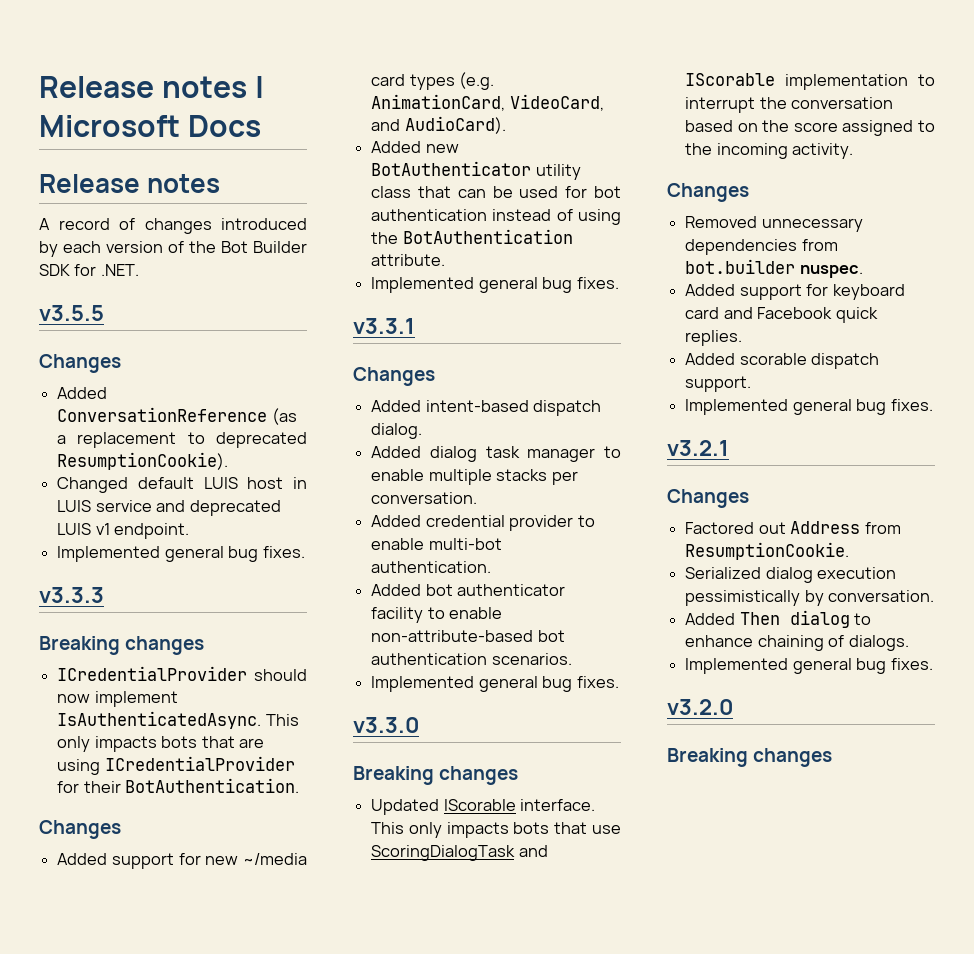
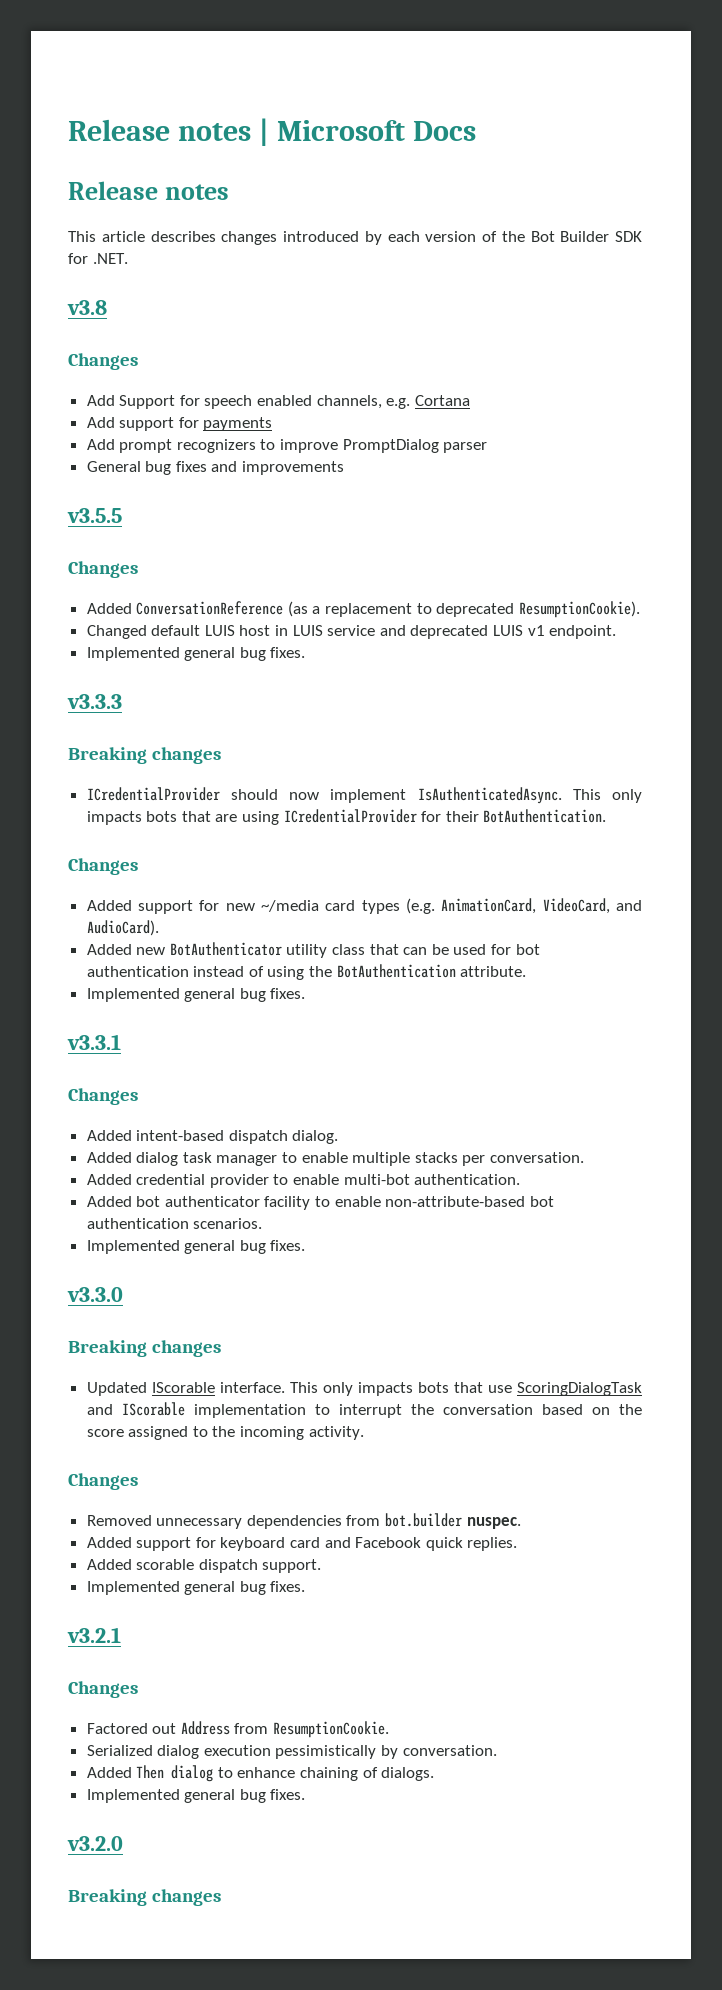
[39,218,135,230] A record of -> [68,231,216,242] This article describes
(139, 270) none -> [67,300,107,315] [68,353,138,370] [86,395,470,409] [86,417,273,431] [86,439,488,453] [86,461,345,475] // v3.8 // Changes // Add Support for speech enabled channels, e.g. Cortana // Add support for payments // Add prompt recognizers to improve PromptDialog parser // General bug fixes and improvements

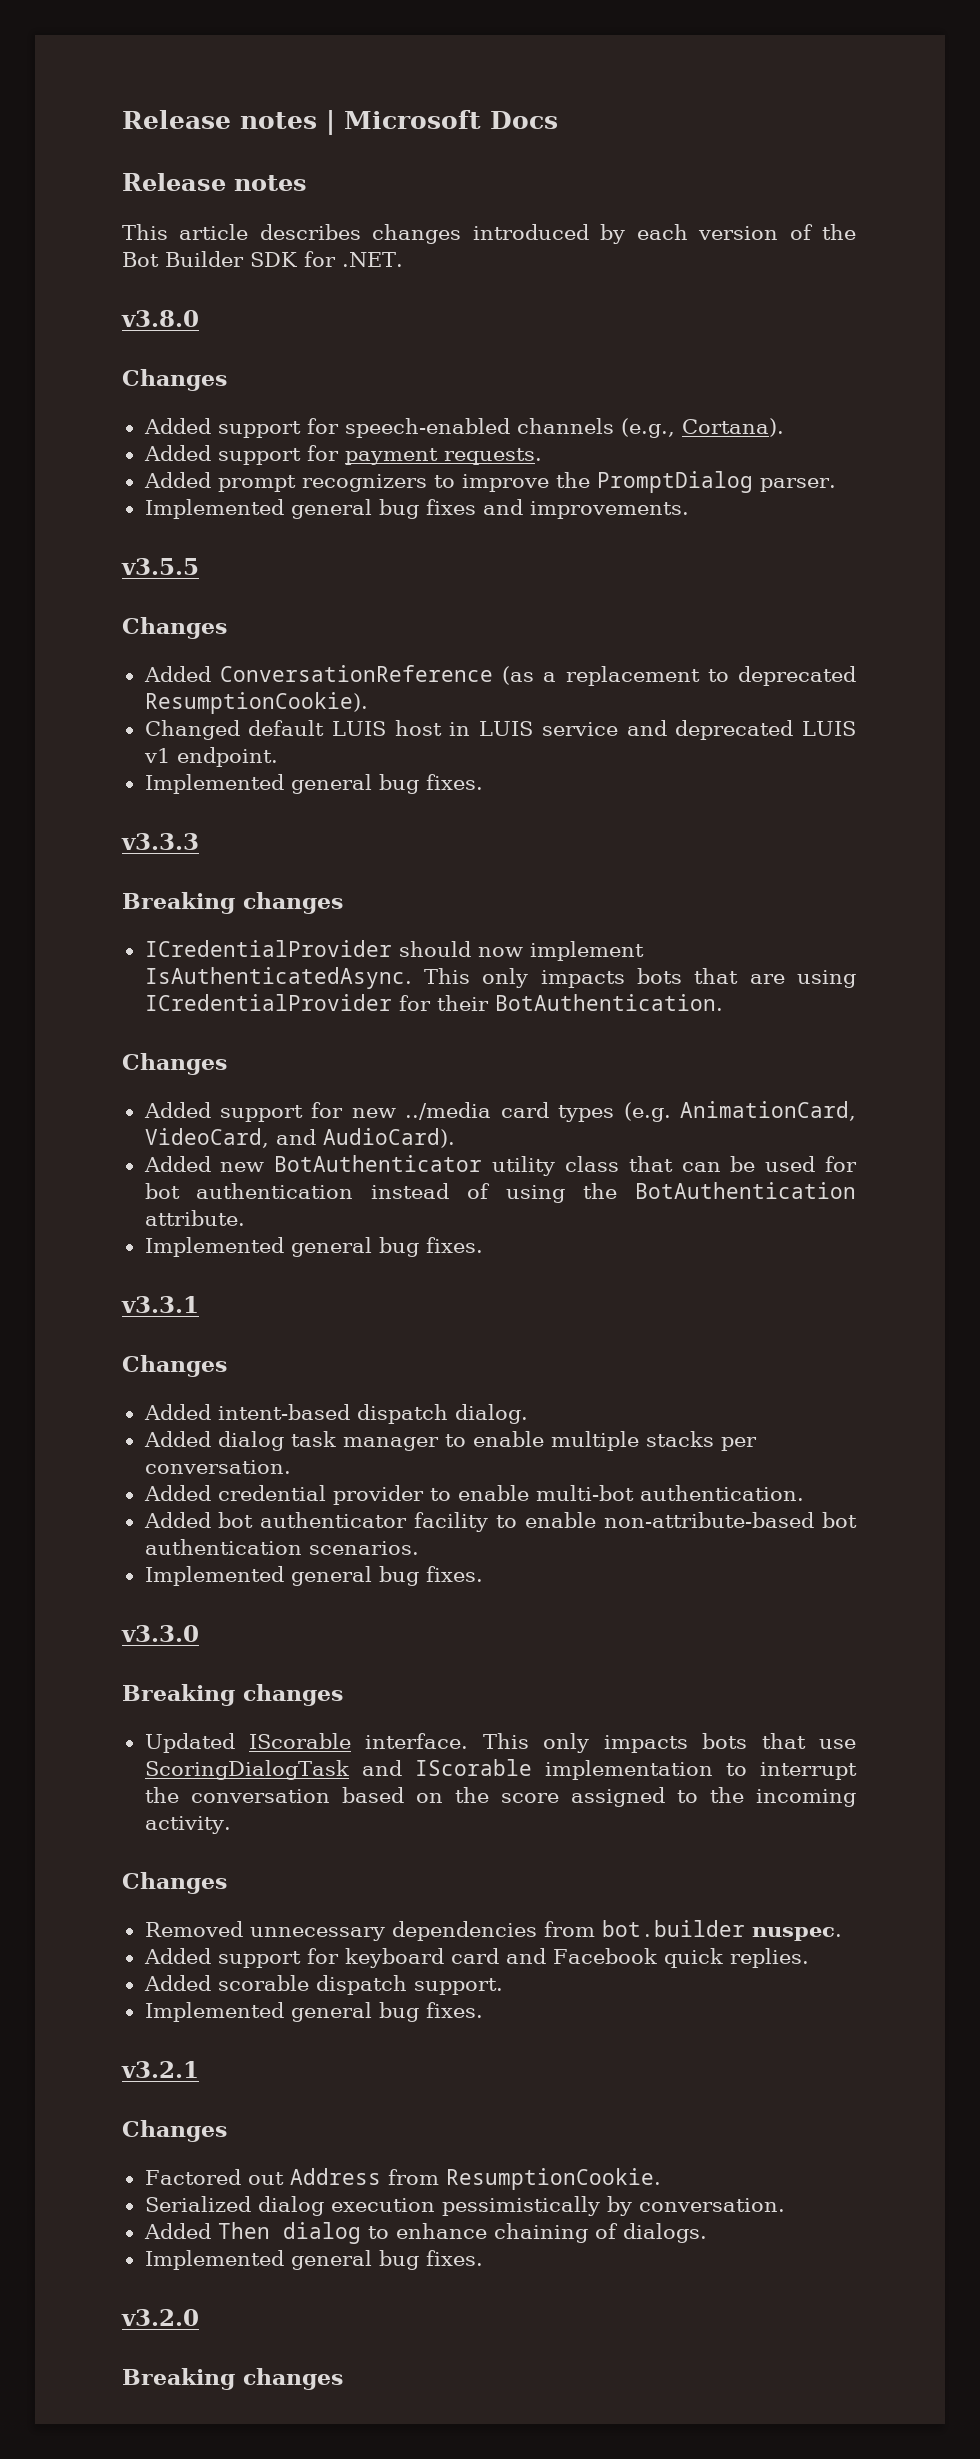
[67,300,107,315] [68,353,138,370] [86,395,470,409] [86,417,273,431] [86,439,488,453] [86,461,141,472] v3.8 // Changes // Add Support for speech enabled channels, e.g. Cortana // Add support for payments // Add prompt recognizers to improve PromptDialog parser // General -> [121,310,199,327] [122,369,227,391] [143,418,784,438] [143,445,542,465] [143,471,836,493] [144,499,372,519] v3.8.0 // Changes // Added support for speech-enabled channels (e.g., Cortana). // Added support for payment requests. // Added prompt recognizers to improve the PromptDialog parser. // Implemented general
[242,461,345,475] improvements -> [529,501,689,519] improvements.
[261,900,320,912] ~/media -> [405,1102,492,1120] ../media

